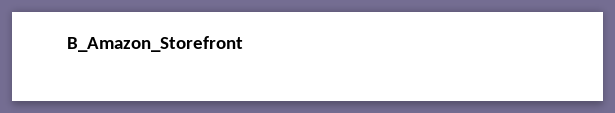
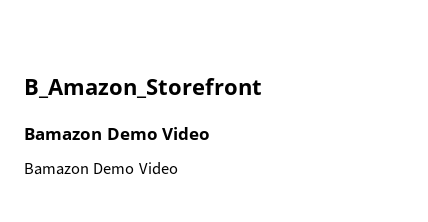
(243, 44) none -> [24,127,211,140] [24,162,178,175] // Bamazon Demo Video // Bamazon Demo Video

